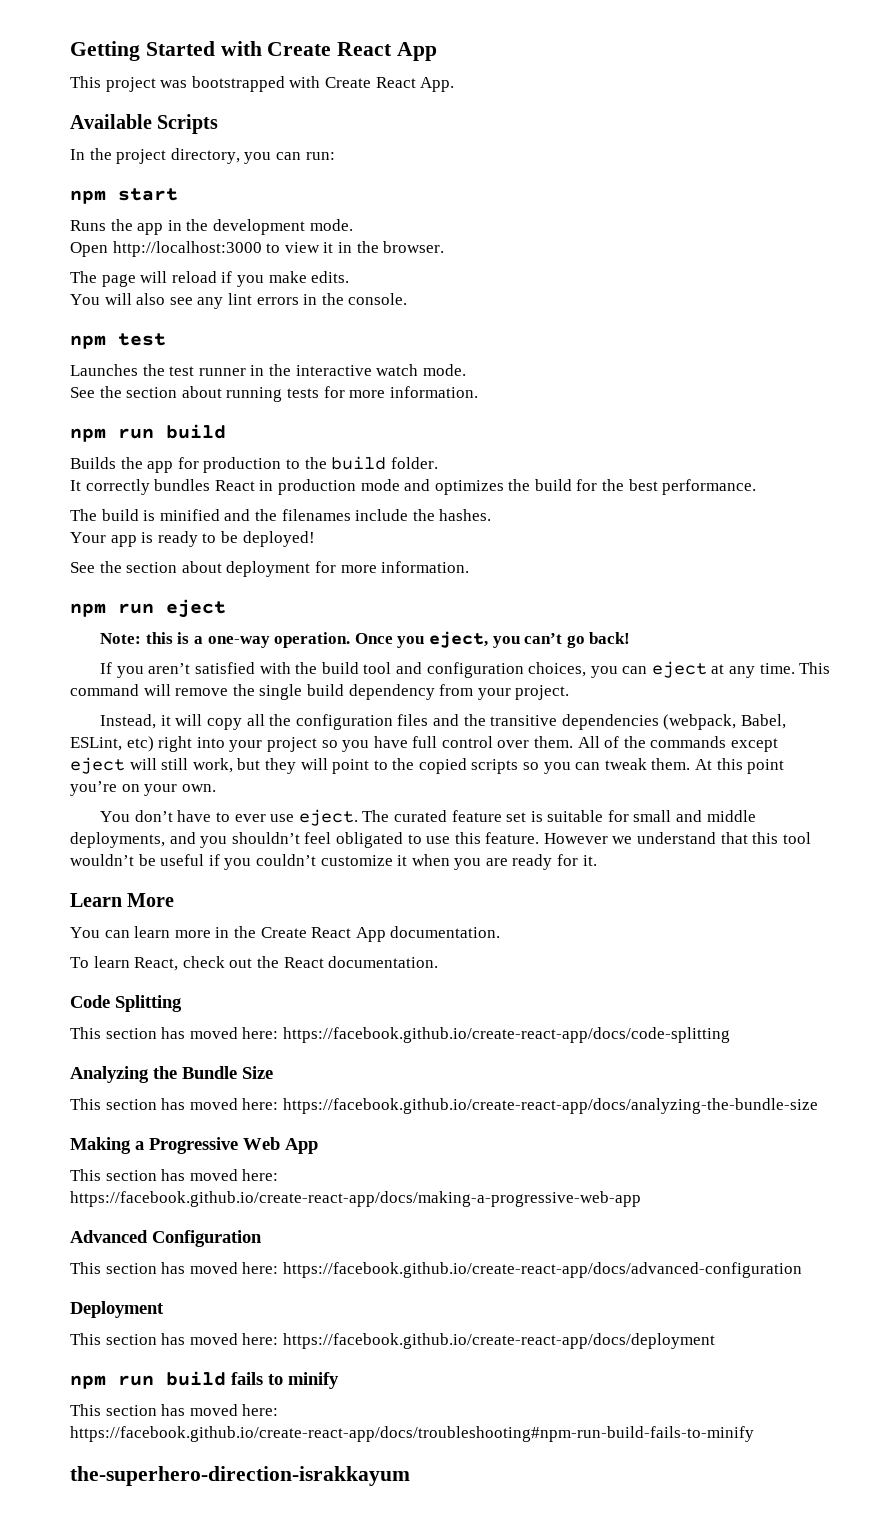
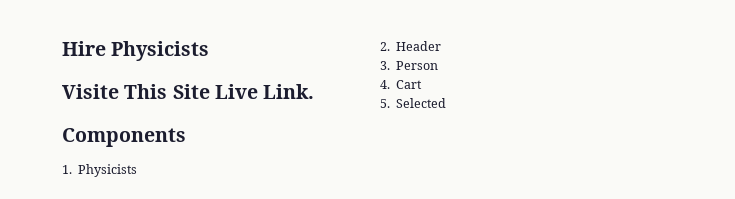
[70,41,438,61] [70,76,455,92] [70,114,219,134] [70,148,335,164] [70,188,178,204] [70,219,353,235] [70,241,445,257] [70,271,350,287] [70,293,408,309] [70,333,166,349] [70,364,466,376] [70,386,478,402] [70,424,226,442] [70,456,438,473] [70,479,757,495] [70,509,492,521] [70,531,315,547] [70,561,470,577] [70,599,226,618] [100,631,631,648] [100,661,831,678] [70,684,570,700] [100,714,786,730] [70,736,779,752] [70,757,785,774] [70,781,216,796] [100,809,756,826] [70,832,811,848] [70,854,597,870] [70,893,175,907] [70,926,501,942] [70,956,439,971] [70,995,182,1012] [70,1027,730,1043] [70,1066,273,1083] [70,1098,818,1114] [70,1137,318,1154] [70,1169,279,1181] [70,1191,641,1207] [70,1230,262,1247] [70,1262,802,1278] [70,1301,164,1318] [70,1333,715,1349] [70,1371,339,1389] [70,1404,279,1416] [70,1426,754,1442] [70,1466,410,1486] Getting Started with Create React App // This project was bootstrapped with Create React App. // Available Scripts // In the project directory, you can run: // npm start // Runs the app in the development mode. // Open http://localhost:3000 to view it in the browser. // The page will reload if you make edits. // You will also see any lint errors in the console. // npm test // Launches the test runner in the interactive watch mode. // See the section about running tests for more information. // npm run build // Builds the app for production to the build folder. // It correctly bundles React in production mode and optimizes the build for the best performance. // The build is minified and the filenames include the hashes. // Your app is ready to be deployed! // See the section about deployment for more information. // npm run eject // Note: this is a one-way operation. Once you eject, you can’t go back! // If you aren’t satisfied with the build tool and configuration choices, you can eject at any time. This command will remove the single build dependency from your project. // Instead, it will copy all the configuration files and the transitive dependencies (webpack, Babel, ESLint, etc) right into your project so you have full control over them. All of the commands except eject will still work, but they will point to the copied scripts so you can tweak them. At this point you’re on your own. // You don’t have to ever use eject. The curated feature set is suitable for small and middle deployments, and you shouldn’t feel obligated to use this feature. However we understand that this tool wouldn’t be useful if you couldn’t customize it when you are ready for it. // Learn More // You can learn more in the Create React App documentation. // To learn React, check out the React documentation. // Code Splitting // This section has moved here: https://facebook.github.io/create-react-app/docs/code-splitting // Analyzing the Bundle Size // This section has moved here: https://facebook.github.io/create-react-app/docs/analyzing-the-bundle-size // Making a Progressive Web App // This section has moved here: https://facebook.github.io/create-react-app/docs/making-a-progressive-web-app // Advanced Configuration // This section has moved here: https://facebook.github.io/create-react-app/docs/advanced-configuration // Deployment // This section has moved here: https://facebook.github.io/create-react-app/docs/deployment // npm run build fails to minify // This section has moved here: https://facebook.github.io/create-react-app/docs/troubleshooting#npm-run-build-fails-to-minify // the-superhero-direction-israkkayum -> [62,41,210,61] [62,84,315,99] [62,128,186,147] [62,164,138,177] [380,41,442,51] [380,61,439,70] [380,80,423,89] [380,98,447,108] Hire Physicists // Visite This Site Live Link. // Components // 1. Physicists // 2. Header // 3. Person // 4. Cart // 5. Selected

